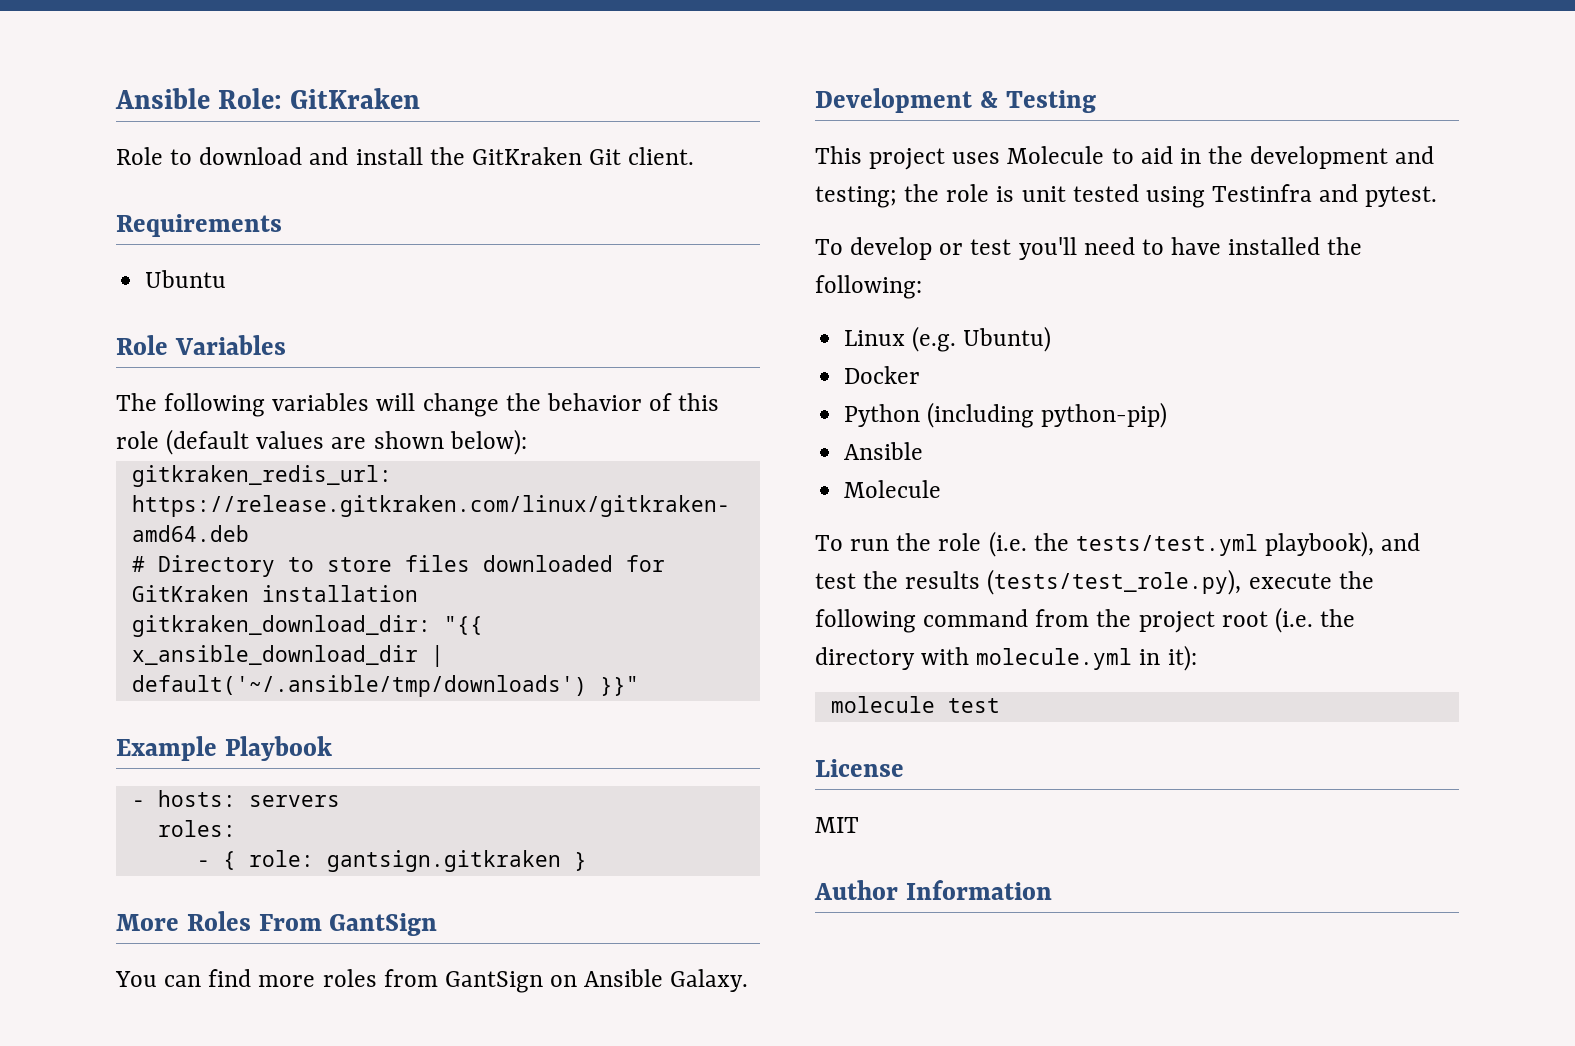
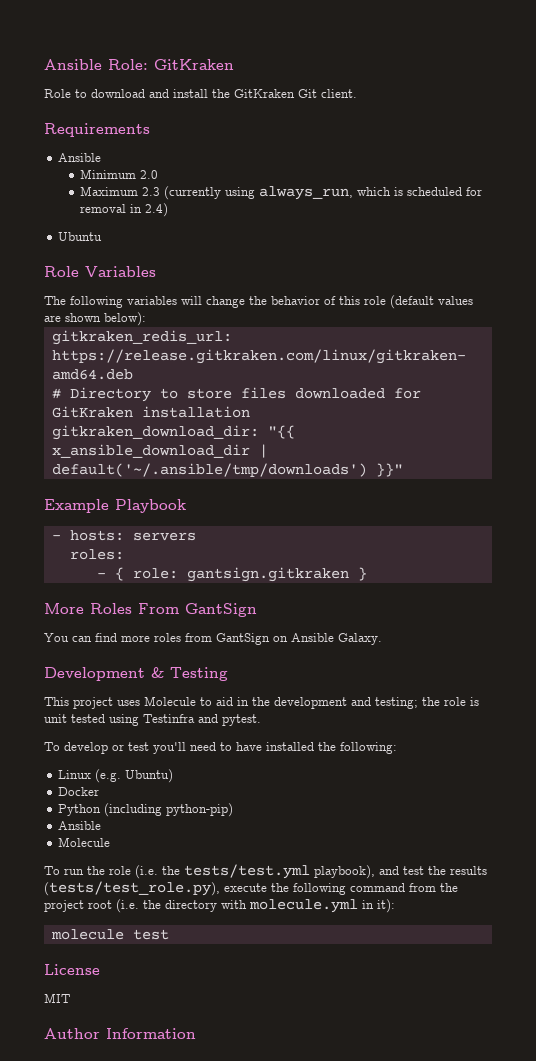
(282, 225) none -> [58,153,102,162] [80,169,159,179] [80,186,483,200] [80,203,169,217] // Ansible // Minimum 2.0 // Maximum 2.3 (currently using always_run, which is scheduled for removal in 2.4)

